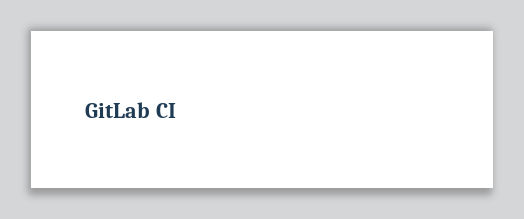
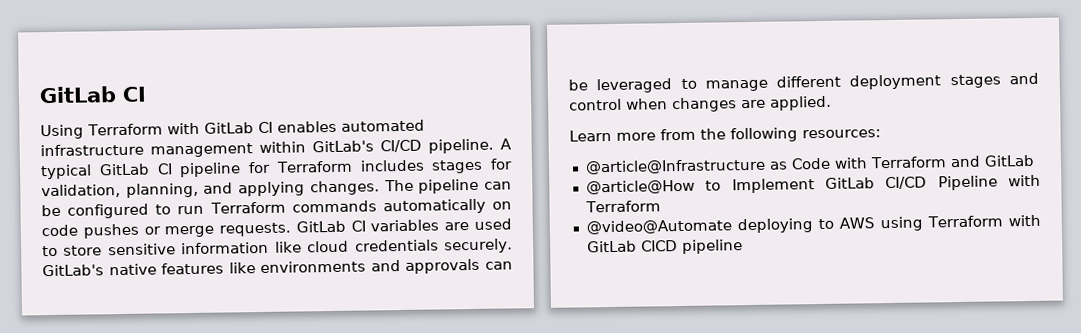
[85,102,176,118] GitLab CI -> [39,86,147,104] [40,119,425,140] [40,138,512,158] [40,158,513,180] [41,178,513,199] [41,198,512,219] [41,218,512,239] [42,238,514,257] [42,258,513,277] [568,72,1039,94] [569,95,832,113] [569,127,881,143] [584,154,1035,175] [585,174,1041,195] [584,200,661,213] [585,214,1041,235] [586,239,743,254] GitLab CI // Using Terraform with GitLab CI enables automated infrastructure management within GitLab's CI/CD pipeline. A typical GitLab CI pipeline for Terraform includes stages for validation, planning, and applying changes. The pipeline can be configured to run Terraform commands automatically on code pushes or merge requests. GitLab CI variables are used to store sensitive information like cloud credentials securely. GitLab's native features like environments and approvals can be leveraged to manage different deployment stages and control when changes are applied. // Learn more from the following resources: // @article@Infrastructure as Code with Terraform and GitLab // @article@How to Implement GitLab CI/CD Pipeline with Terraform // @video@Automate deploying to AWS using Terraform with GitLab CICD pipeline

